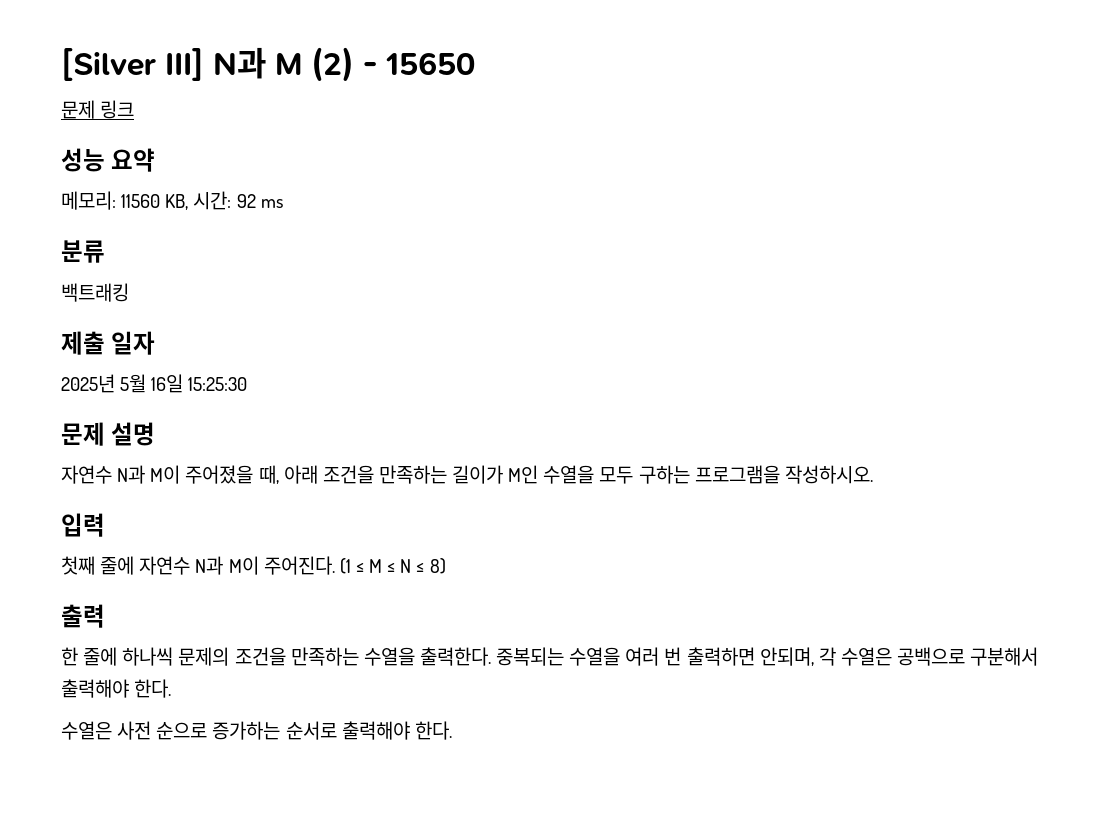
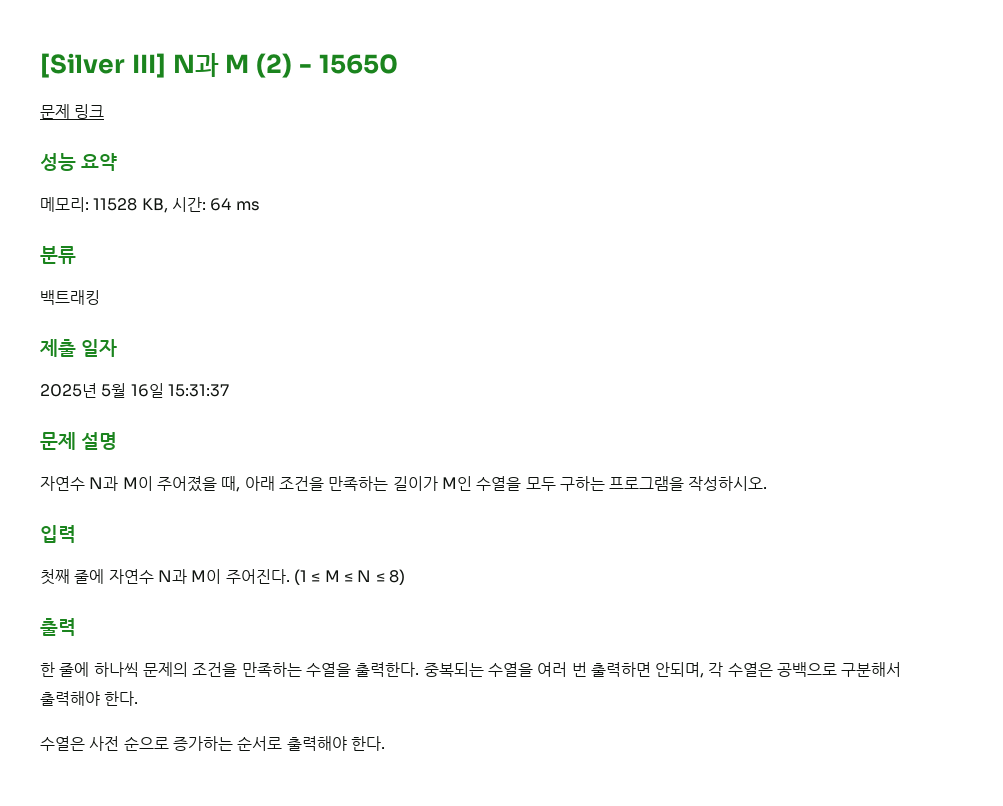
[121,194,161,208] 11560 -> [93,198,138,211] 11528
[236,194,256,208] 92 -> [210,198,232,211] 64
[188,377,248,391] 15:25:30 -> [167,384,229,397] 15:31:37

